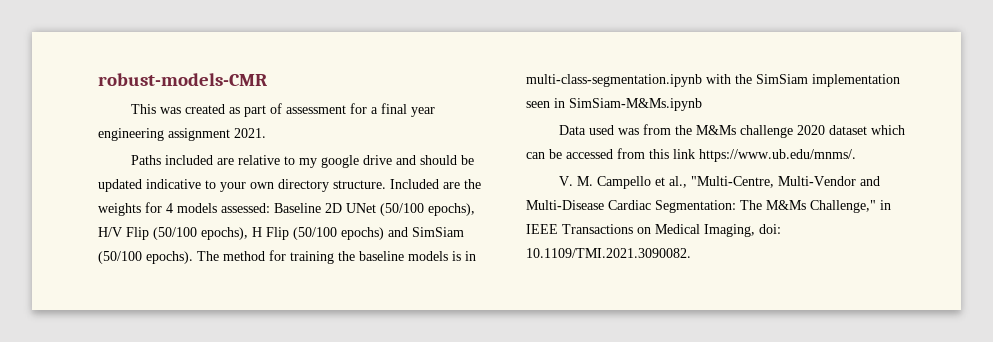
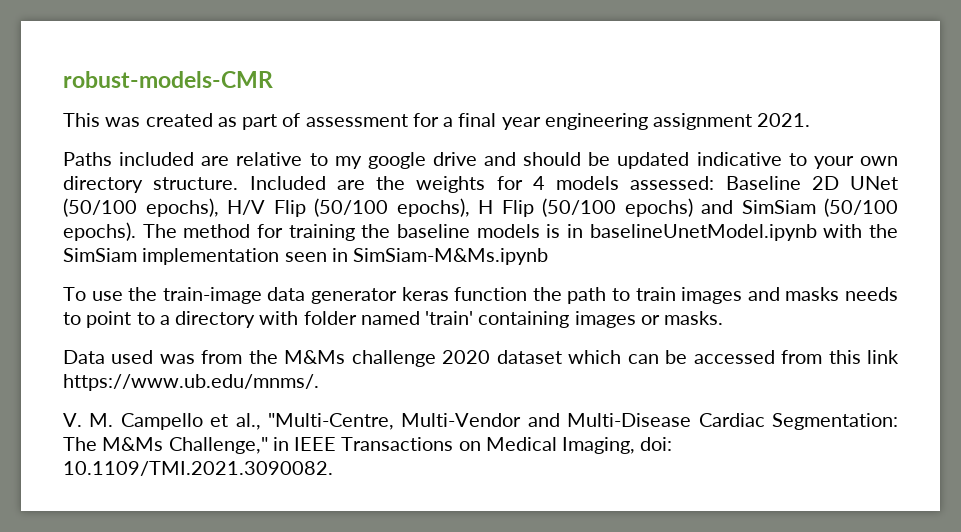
[526,74,702,87] multi-class-segmentation.ipynb -> [589,224,817,241] baselineUnetModel.ipynb
(702, 104) none -> [63,287,899,304] [63,311,724,328] // To use the train-image data generator keras function the path to train images and masks needs to point to a directory with folder named 'train' containing images or masks.

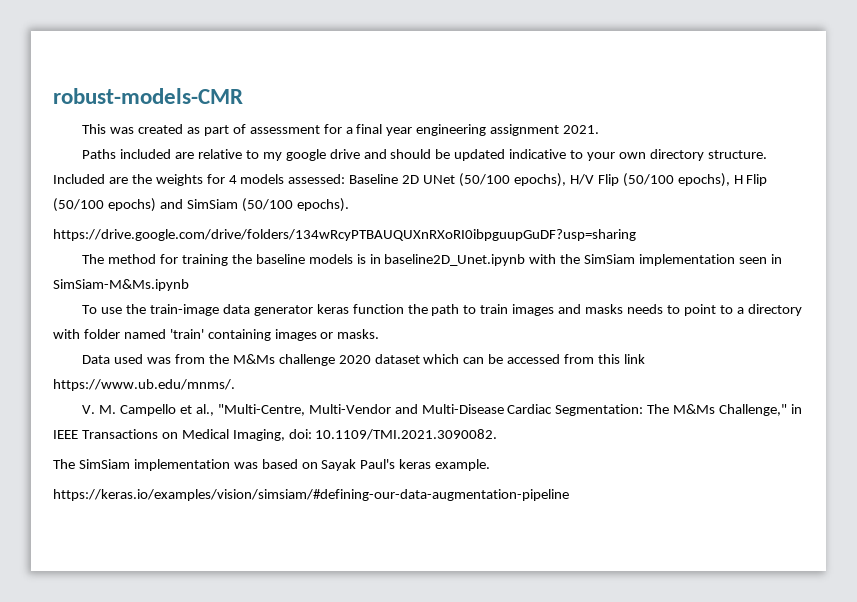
(136, 231) none -> [53,229,636,241] // https://drive.google.com/drive/folders/134wRcyPTBAUQUXnRXoRI0ibpguupGuDF?usp=sharing //
[589,224,817,241] baselineUnetModel.ipynb -> [384,254,526,266] baseline2D_Unet.ipynb
(333, 468) none -> [53,459,491,471] [53,489,569,501] // The SimSiam implementation was based on Sayak Paul's keras example. // https://keras.io/examples/vision/simsiam/#defining-our-data-augmentation-pipeline

